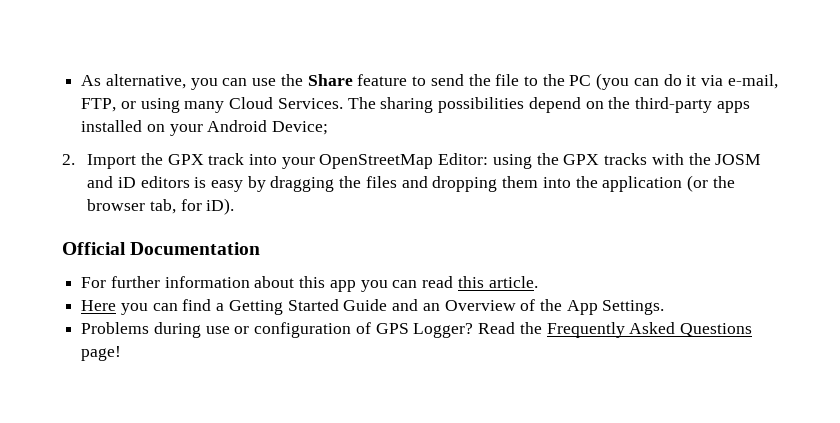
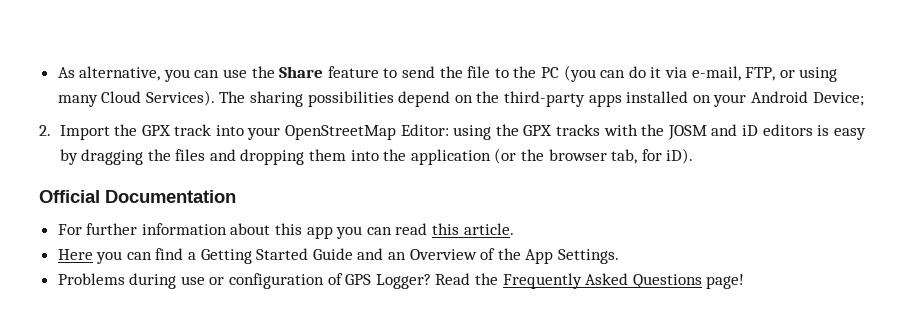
[277,98,343,109] Services. -> [145,90,215,106] Services).

